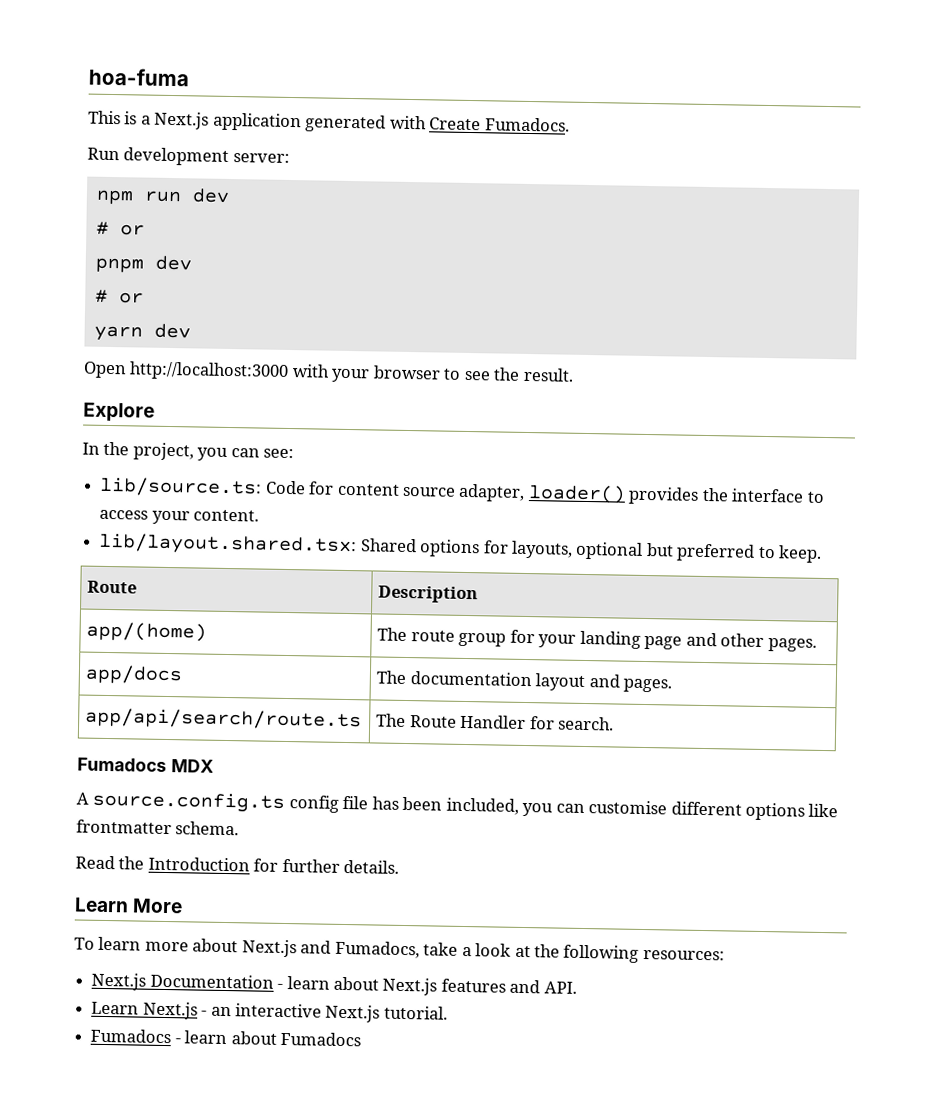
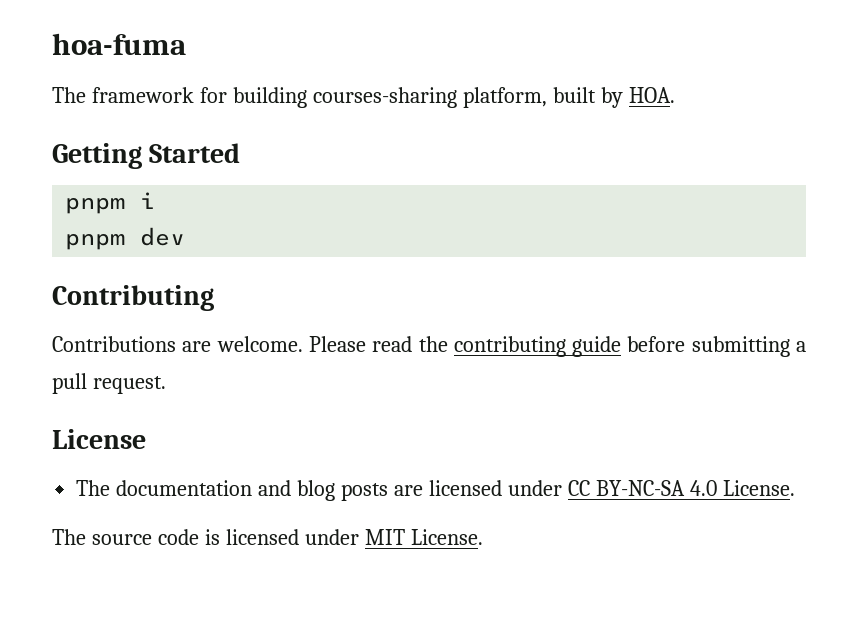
[88,110,570,133] [87,147,290,166] [95,188,230,205] [95,221,145,236] [94,255,192,273] [94,289,144,304] [93,323,191,342] [83,361,574,383] [83,402,155,422] [82,441,295,461] [99,476,825,505] [99,509,260,525] [98,532,823,563] [87,580,138,594] [378,585,479,604] [86,621,208,642] [377,627,817,652] [85,664,184,685] [376,670,673,693] [85,707,363,731] [376,713,615,731] [77,757,214,773] [76,790,839,821] [76,819,240,836] [75,855,400,874] [74,897,184,914] [74,936,725,963] [91,972,577,996] [91,1001,448,1023] [90,1028,361,1047] This is a Next.js application generated with Create Fumadocs. // Run development server: // npm run dev // # or // pnpm dev // # or // yarn dev // Open http://localhost:3000 with your browser to see the result. // Explore // In the project, you can see: // lib/source.ts: Code for content source adapter, loader() provides the interface to access your content. // lib/layout.shared.tsx: Shared options for layouts, optional but preferred to keep. // Route | Description // app/(home) | The route group for your landing page and other pages. // app/docs | The documentation layout and pages. // app/api/search/route.ts | The Route Handler for search. // Fumadocs MDX // A source.config.ts config file has been included, you can customise different options like frontmatter schema. // Read the Introduction for further details. // Learn More // To learn more about Next.js and Fumadocs, take a look at the following resources: // Next.js Documentation - learn about Next.js features and API. // Learn Next.js - an interactive Next.js tutorial. // Fumadocs - learn about Fumadocs -> [52,87,675,108] [52,143,241,169] [65,192,156,214] [65,227,186,250] [52,285,214,311] [52,336,806,357] [52,373,166,394] [52,429,146,449] [76,480,795,501] [52,529,483,545] The framework for building courses-sharing platform, built by HOA. // Getting Started // pnpm i // pnpm dev // Contributing // Contributions are welcome. Please read the contributing guide before submitting a pull request. // License // The documentation and blog posts are licensed under CC BY-NC-SA 4.0 License. // The source code is licensed under MIT License.

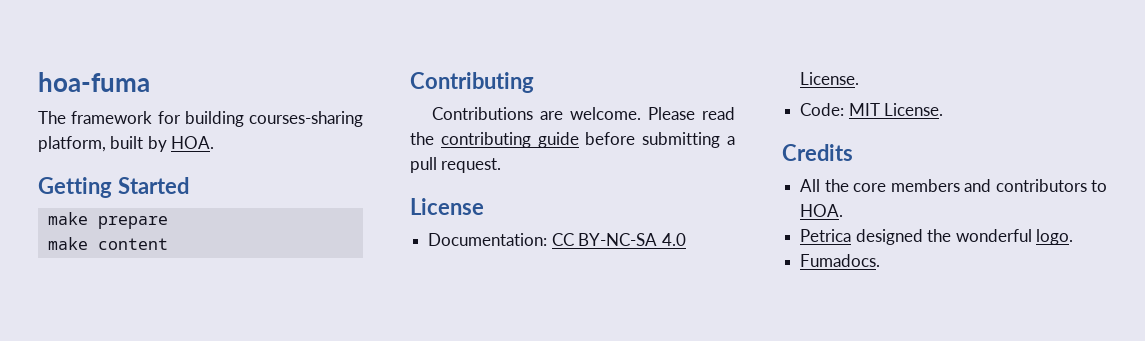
[65,192,156,214] [65,227,186,250] pnpm i // pnpm dev -> [47,212,168,229] [47,237,168,250] make prepare // make content
[76,480,795,501] [52,529,483,545] The documentation and blog posts are licensed under CC BY-NC-SA 4.0 License. // The source code is licensed under MIT License. -> [428,233,686,246] [800,72,860,85] [800,103,944,116] [782,144,853,161] [800,179,1107,192] [800,204,844,217] [800,229,1073,245] [800,254,881,267] Documentation: CC BY-NC-SA 4.0 License. // Code: MIT License. // Credits // All the core members and contributors to HOA. // Petrica designed the wonderful logo. // Fumadocs.

